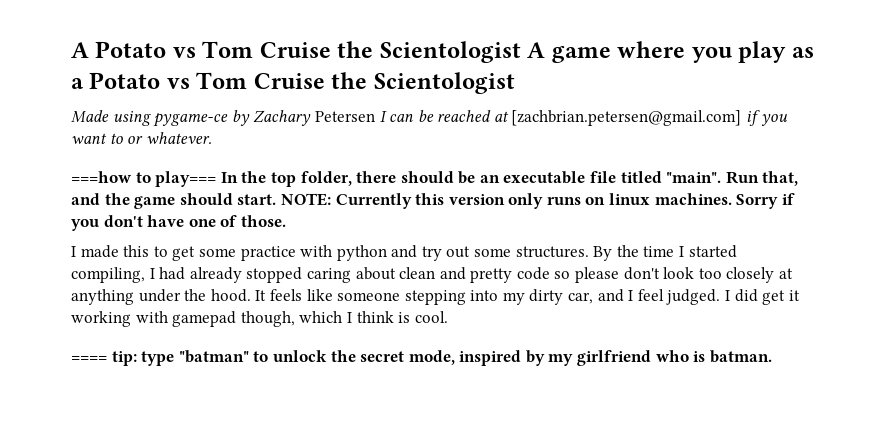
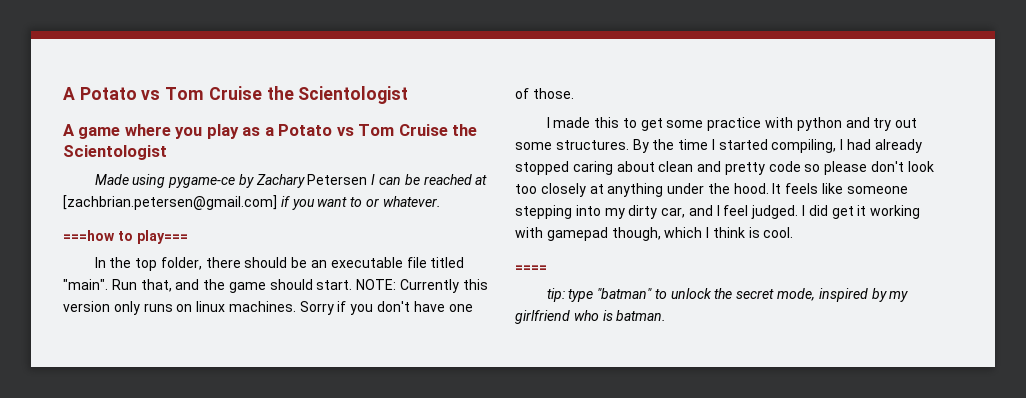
(521, 52) none -> (409, 95) //
(217, 179) none -> (188, 237) //
(107, 359) none -> (547, 268) //

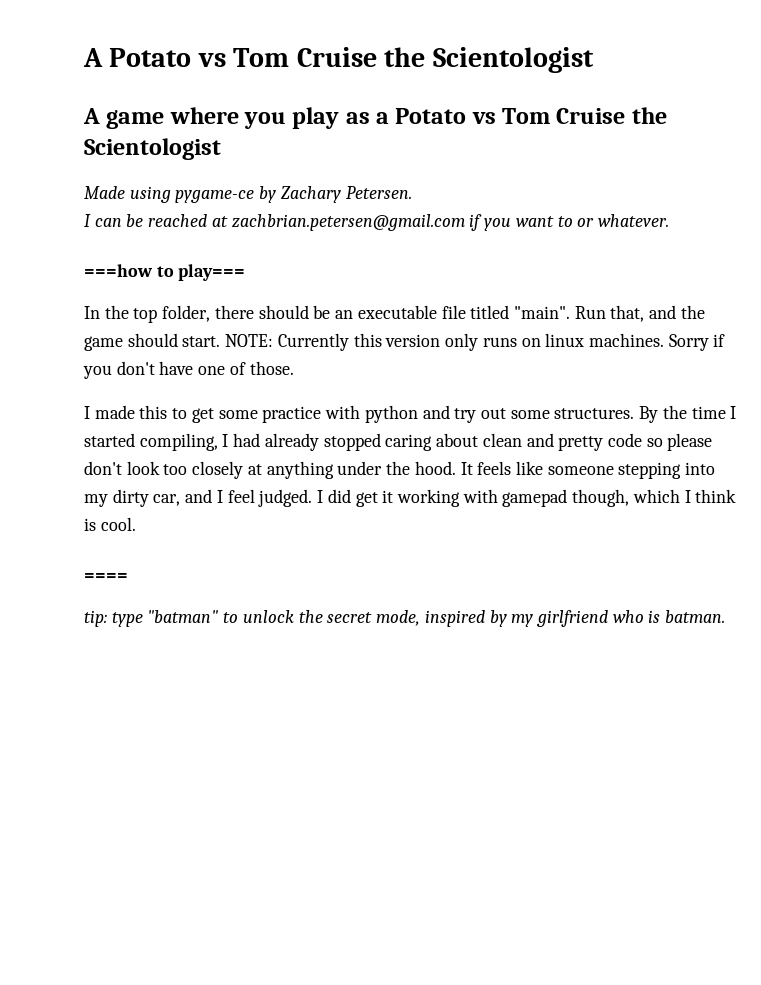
[307,174,368,185] Petersen -> [345,186,412,199] Petersen. //
[63,195,277,210] [zachbrian.petersen@gmail.com] -> [231,214,465,231] zachbrian.petersen@gmail.com

